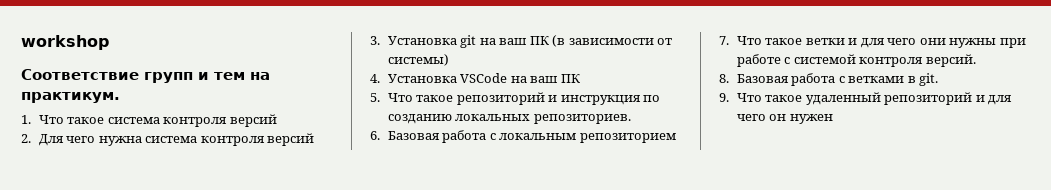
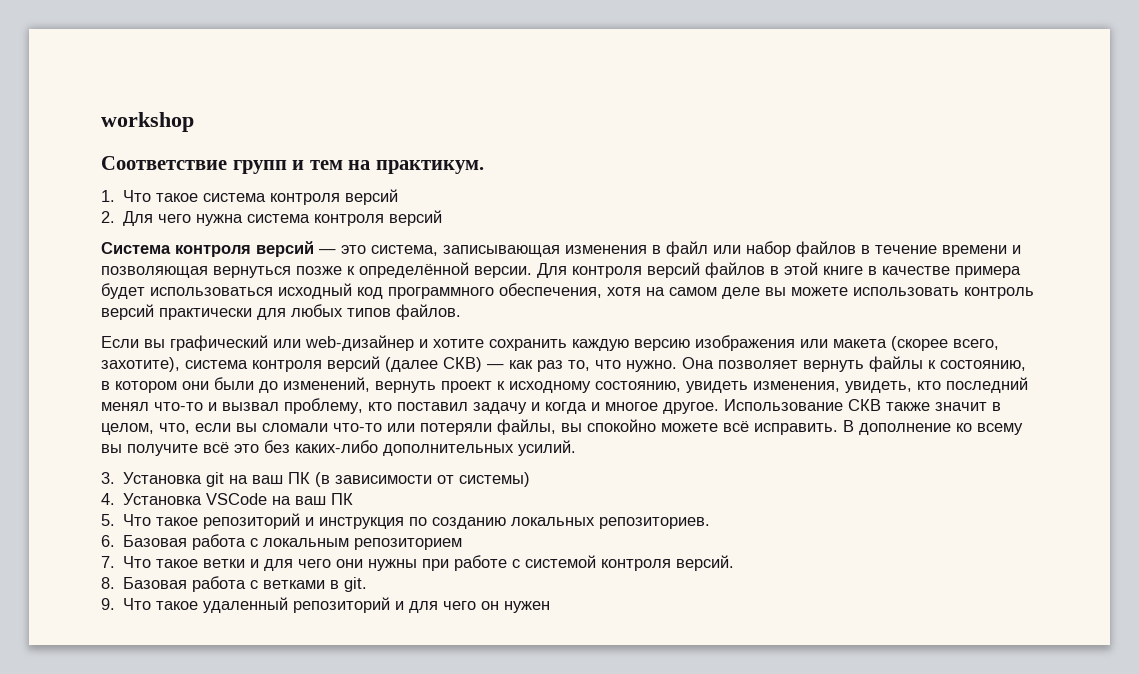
(315, 139) none -> [101,241,1021,257] [101,262,1021,278] [101,283,1034,299] [101,304,461,320] [101,335,999,351] [101,356,1026,372] [101,377,1028,393] [101,398,1001,414] [101,419,1023,435] [101,440,576,456] // Система контроля версий — это система, записывающая изменения в файл или набор файлов в течение времени и позволяющая вернуться позже к определённой версии. Для контроля версий файлов в этой книге в качестве примера будет использоваться исходный код программного обеспечения, хотя на самом деле вы можете использовать контроль версий практически для любых типов файлов. // Если вы графический или web-дизайнер и хотите сохранить каждую версию изображения или макета (скорее всего, захотите), система контроля версий (далее СКВ) — как раз то, что нужно. Она позволяет вернуть файлы к состоянию, в котором они были до изменений, вернуть проект к исходному состоянию, увидеть изменения, увидеть, кто последний менял что-то и вызвал проблему, кто поставил задачу и когда и многое другое. Использование СКВ также значит в целом, что, если вы сломали что-то или потеряли файлы, вы спокойно можете всё исправить. В дополнение ко всему вы получите всё это без каких-либо дополнительных усилий.

